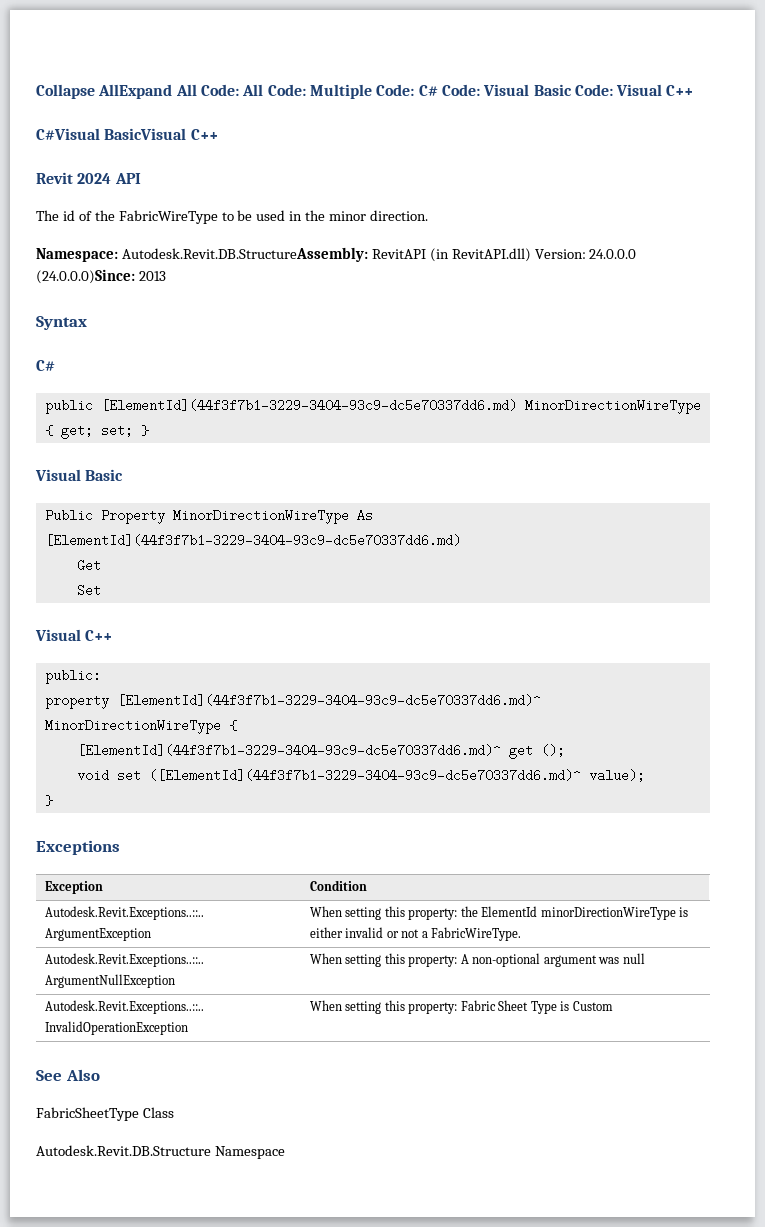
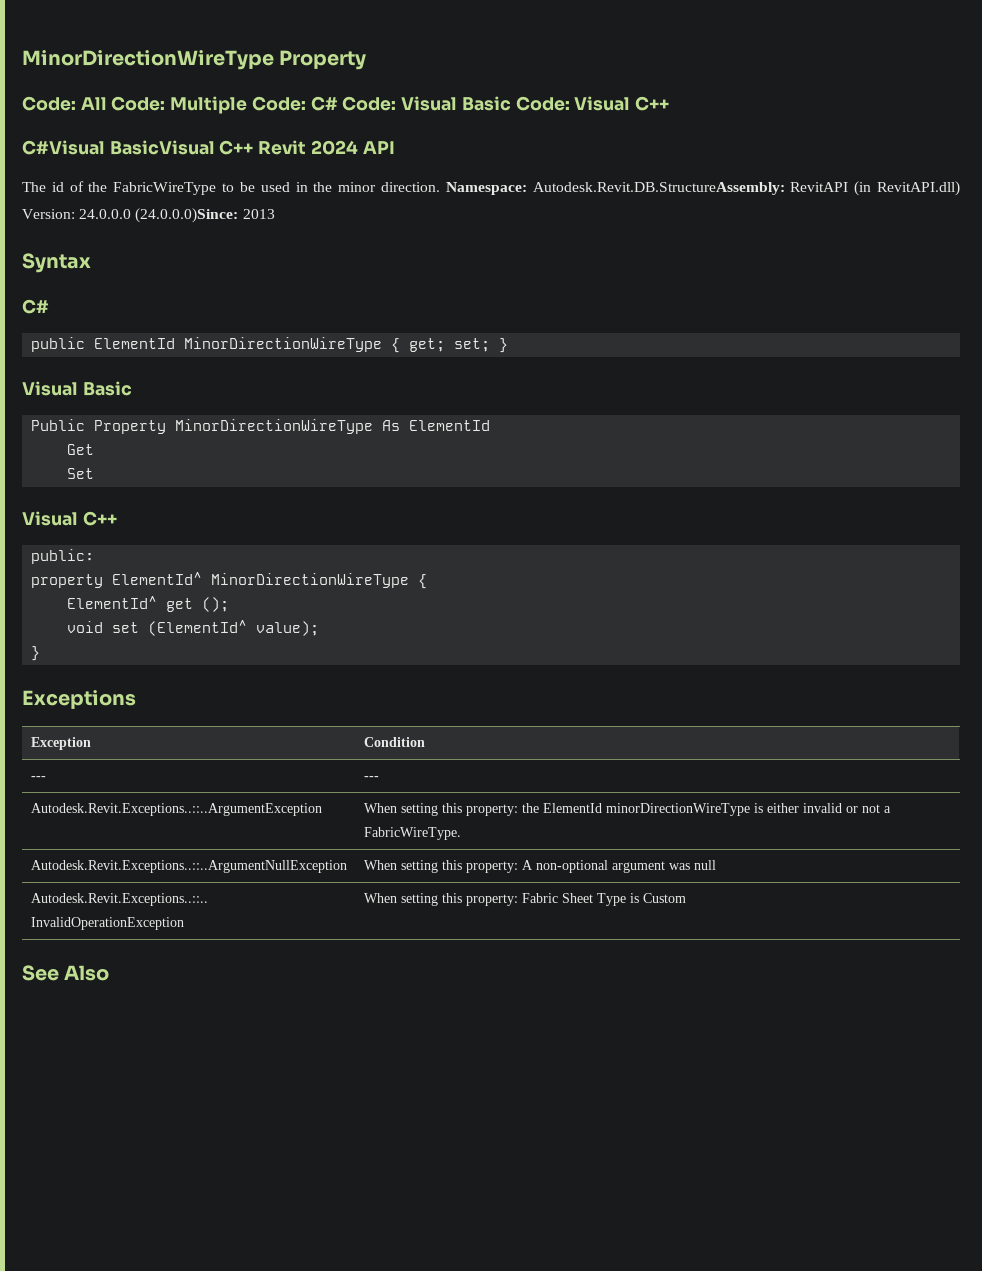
[36,84,197,99] Collapse AllExpand All -> [22,50,367,70] MinorDirectionWireType Property //
(218, 134) // -> (254, 147) none
(429, 215) // -> (440, 187) none
[100,399,517,412] [ElementId](44f3f7b1-3229-3404-93c9-dc5e70337dd6.md) -> [94,338,176,349] ElementId
[44,534,461,547] [ElementId](44f3f7b1-3229-3404-93c9-dc5e70337dd6.md) -> [409,420,491,431] ElementId
[116,694,541,707] [ElementId](44f3f7b1-3229-3404-93c9-dc5e70337dd6.md)^ -> [112,572,203,585] ElementId^
[76,744,501,757] [ElementId](44f3f7b1-3229-3404-93c9-dc5e70337dd6.md)^ -> [67,596,158,609] ElementId^
[148,769,581,782] ([ElementId](44f3f7b1-3229-3404-93c9-dc5e70337dd6.md)^ -> [148,620,248,636] (ElementId^
(367, 885) none -> [30,776,46,780] [363,776,379,780] // --- | ---
[36,1107,174,1121] [36,1145,285,1159] // FabricSheetType Class // Autodesk.Revit.DB.Structure Namespace -> (110, 973) none

